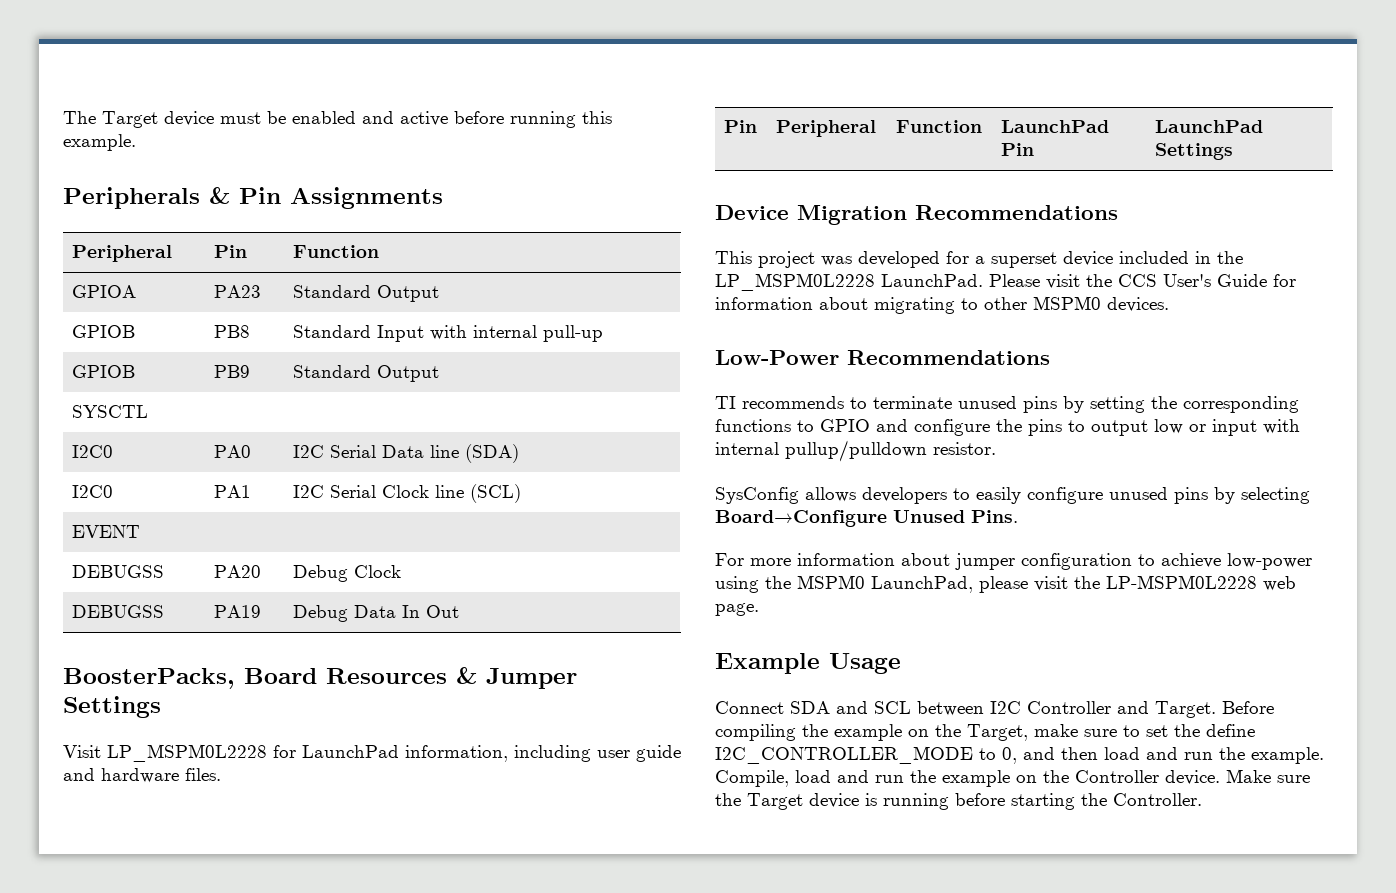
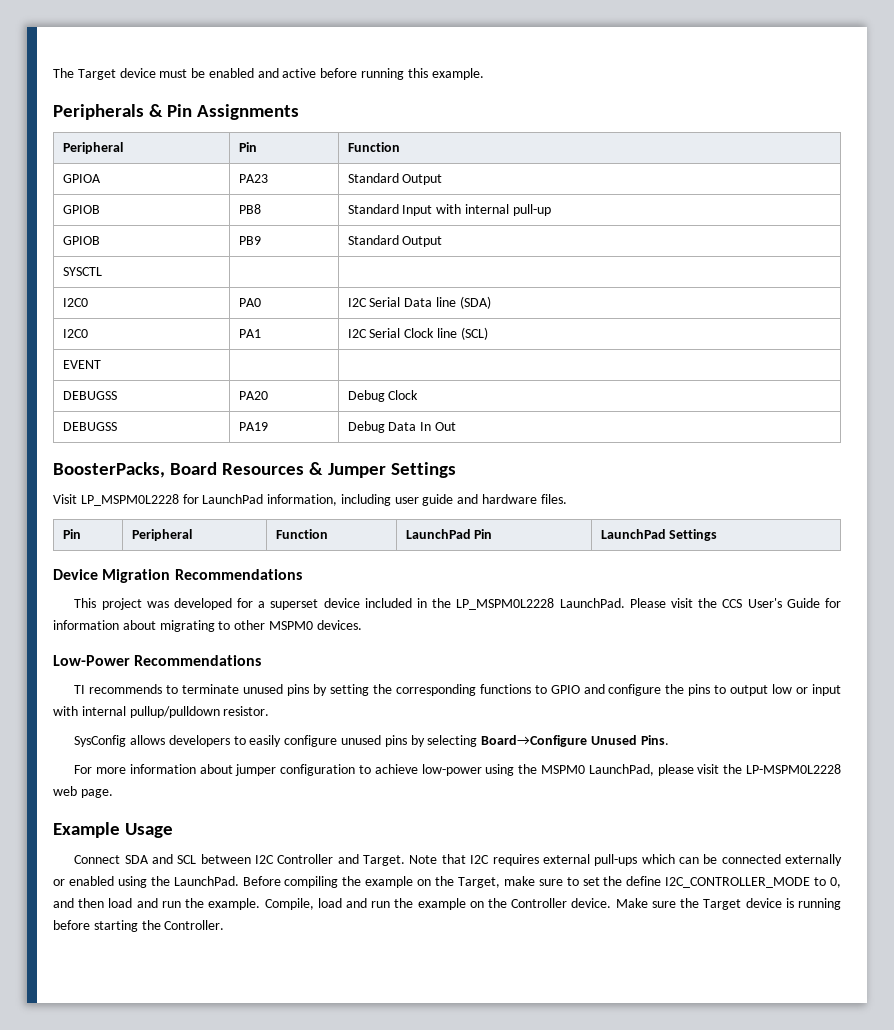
(1216, 709) none -> [409,854,842,866] [53,876,239,888] Note that I2C requires external pull-ups which can be connected externally or enabled using the LaunchPad.

